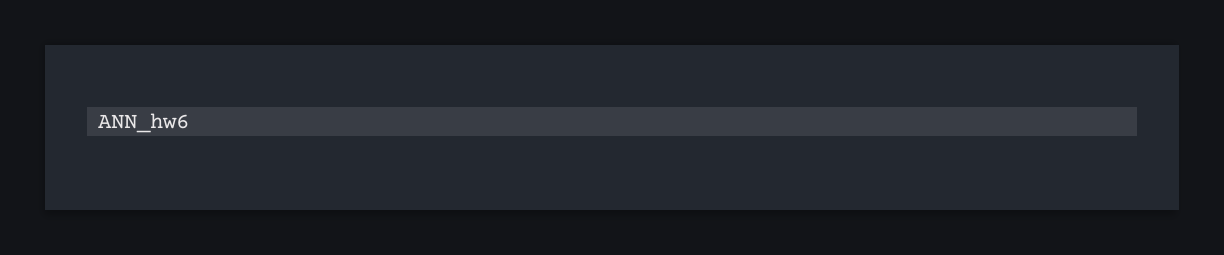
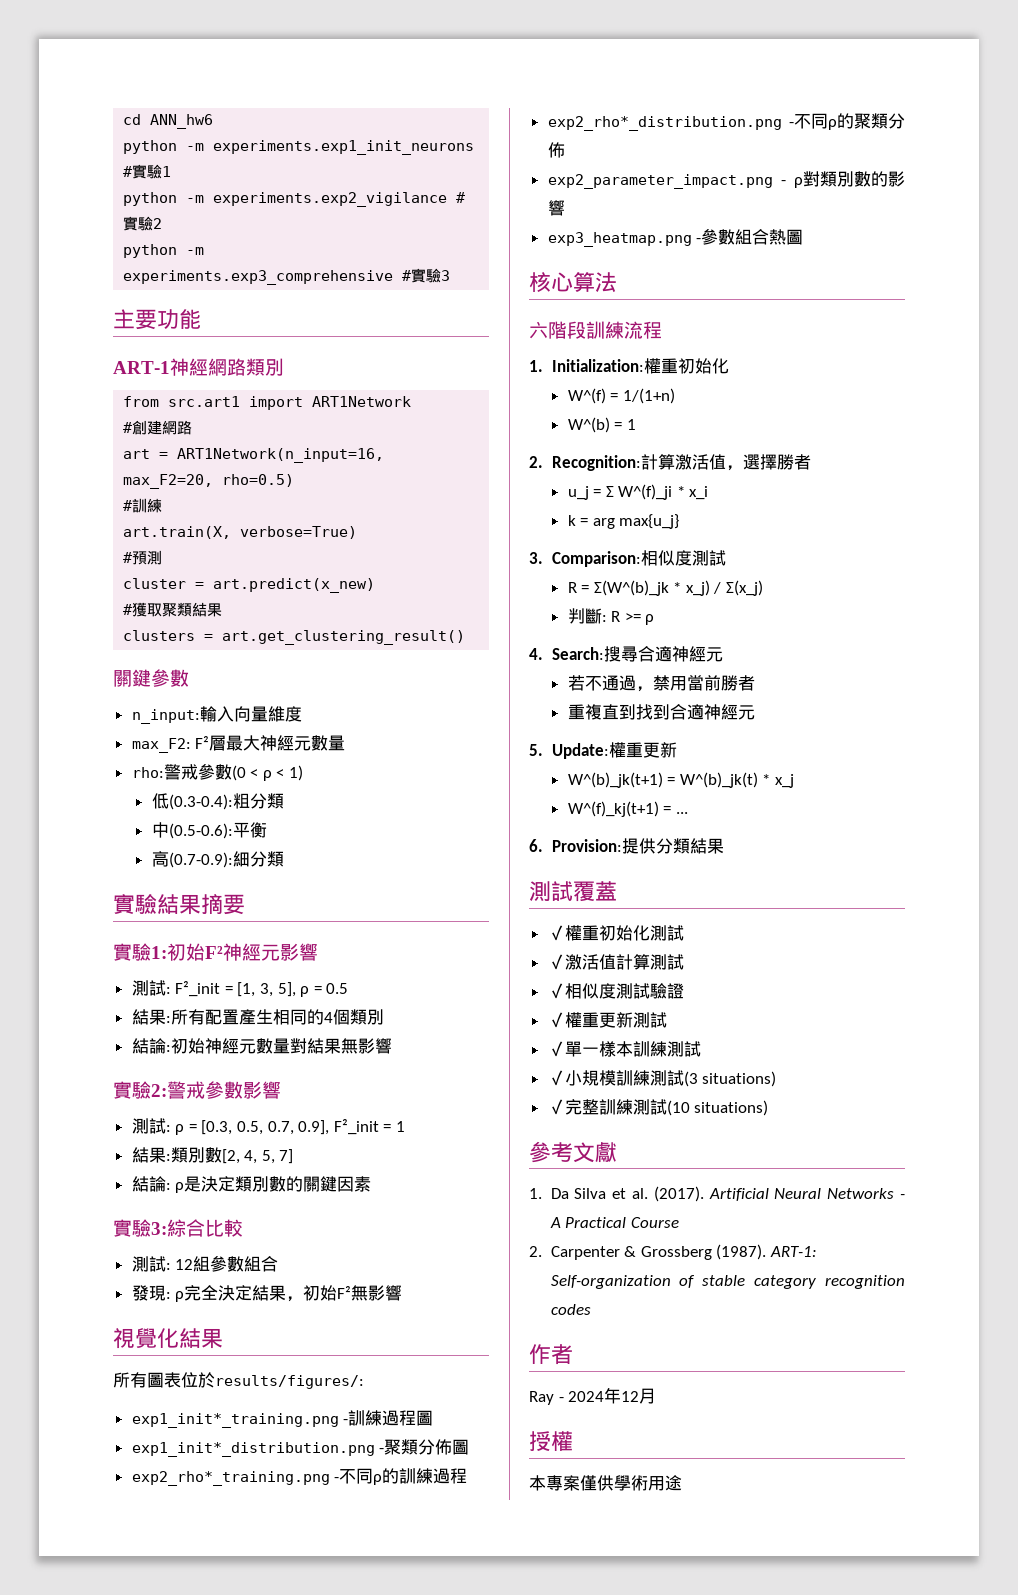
(98, 123) none -> [123,114,142,125] cd
(190, 123) none -> [123,140,475,155] [123,164,172,179] [123,192,466,207] [123,216,163,231] [123,244,205,258] [123,268,451,285] [113,309,201,330] [113,358,284,376] [123,396,412,410] [123,420,193,435] [123,448,385,463] [123,474,295,489] [123,498,163,513] [123,526,358,539] [123,550,163,565] [123,578,376,593] [123,602,223,617] [123,630,466,645] [113,669,189,687] [131,706,302,724] [131,735,346,753] [131,763,304,781] [151,793,284,810] [151,822,267,839] [151,851,284,868] [113,894,245,915] [113,943,318,961] [131,980,349,997] [131,1009,384,1025] [131,1038,392,1054] [113,1081,281,1099] [131,1118,406,1135] [131,1147,294,1164] [131,1176,372,1193] [113,1219,243,1237] [131,1255,279,1272] [131,1285,403,1302] [113,1328,223,1349] [113,1372,364,1389] [131,1410,434,1428] [131,1439,470,1457] [131,1468,468,1486] [547,113,905,131] [547,142,565,158] [547,171,905,189] [547,200,565,216] [547,228,804,247] [529,272,617,292] [529,321,662,339] [529,358,729,374] [567,388,675,404] [567,417,636,433] [529,454,811,471] [567,484,709,500] [567,514,680,529] [529,550,726,567] [567,580,764,596] [567,608,655,625] [529,646,723,662] [567,675,755,692] [567,704,755,720] [529,742,677,759] [567,772,794,788] [567,801,688,817] [529,838,724,854] [529,881,617,902] [547,925,684,941] [547,954,684,970] [547,983,684,999] [547,1012,667,1028] [547,1041,701,1057] [547,1070,777,1087] [547,1099,769,1116] [529,1141,617,1163] [529,1186,905,1202] [549,1217,679,1228] [529,1244,817,1260] [550,1275,905,1289] [550,1304,591,1315] [529,1344,573,1365] [529,1387,657,1405] [529,1431,573,1451] [529,1475,682,1491] // python -m experiments.exp1_init_neurons #實驗1 // python -m experiments.exp2_vigilance #實驗2 // python -m experiments.exp3_comprehensive #實驗3 // 主要功能 // ART-1神經網路類別 // from src.art1 import ART1Network // #創建網路 // art = ART1Network(n_input=16, max_F2=20, rho=0.5) // #訓練 // art.train(X, verbose=True) // #預測 // cluster = art.predict(x_new) // #獲取聚類結果 // clusters = art.get_clustering_result() // 關鍵參數 // n_input:輸入向量維度 // max_F2: F²層最大神經元數量 // rho:警戒參數(0 < ρ < 1) // 低(0.3-0.4):粗分類 // 中(0.5-0.6):平衡 // 高(0.7-0.9):細分類 // 實驗結果摘要 // 實驗1:初始F²神經元影響 // 測試: F²_init = [1, 3, 5], ρ = 0.5 // 結果:所有配置產生相同的4個類別 // 結論:初始神經元數量對結果無影響 // 實驗2:警戒參數影響 // 測試: ρ = [0.3, 0.5, 0.7, 0.9], F²_init = 1 // 結果:類別數[2, 4, 5, 7] // 結論: ρ是決定類別數的關鍵因素 // 實驗3:綜合比較 // 測試: 12組參數組合 // 發現: ρ完全決定結果，初始F²無影響 // 視覺化結果 // 所有圖表位於results/figures/: // exp1_init*_training.png -訓練過程圖 // exp1_init*_distribution.png -聚類分佈圖 // exp2_rho*_training.png -不同ρ的訓練過程 // exp2_rho*_distribution.png -不同ρ的聚類分佈 // exp2_parameter_impact.png - ρ對類別數的影響 // exp3_heatmap.png -參數組合熱圖 // 核心算法 // 六階段訓練流程 // 1. Initialization:權重初始化 // W^(f) = 1/(1+n) // W^(b) = 1 // 2. Recognition:計算激活值，選擇勝者 // u_j = Σ W^(f)_ji * x_i // k = arg max{u_j} // 3. Comparison:相似度測試 // R = Σ(W^(b)_jk * x_j) / Σ(x_j) // 判斷: R >= ρ // 4. Search:搜尋合適神經元 // 若不通過，禁用當前勝者 // 重複直到找到合適神經元 // 5. Update:權重更新 // W^(b)_jk(t+1) = W^(b)_jk(t) * x_j // W^(f)_kj(t+1) = ... // 6. Provision:提供分類結果 // 測試覆蓋 // ✓權重初始化測試 // ✓激活值計算測試 // ✓相似度測試驗證 // ✓權重更新測試 // ✓單一樣本訓練測試 // ✓小規模訓練測試(3 situations) // ✓完整訓練測試(10 situations) // 參考文獻 // 1. Da Silva et al. (2017). Artificial Neural Networks - A Practical Course // 2. Carpenter & Grossberg (1987). ART-1: Self-organization of stable category recognition codes // 作者 // Ray - 2024年12月 // 授權 // 本專案僅供學術用途

